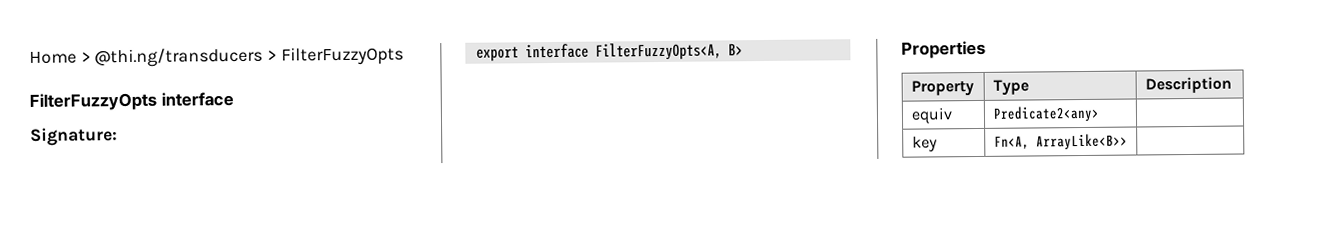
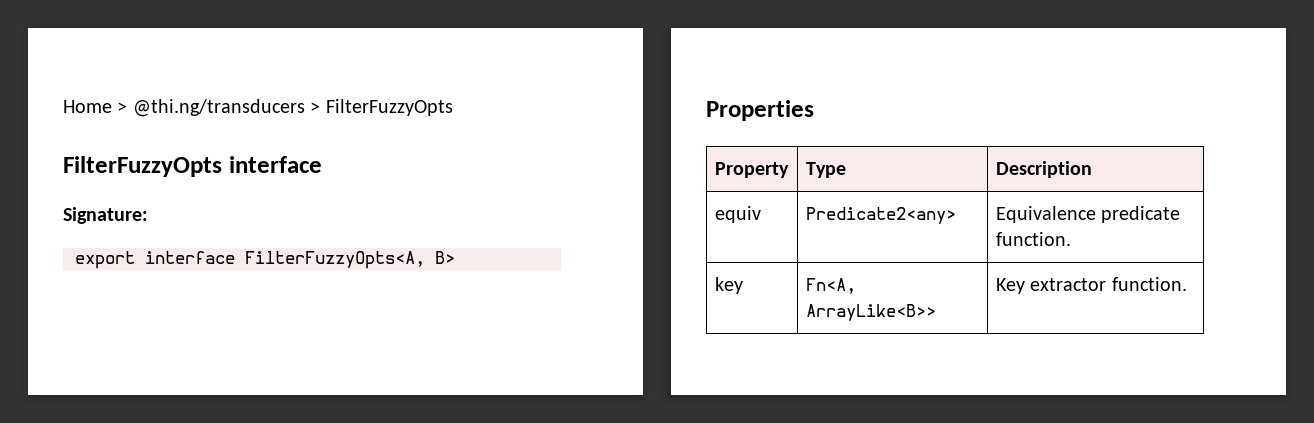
(1100, 113) none -> [995,206,1181,223] [995,232,1071,246] Equivalence predicate function.
(1128, 141) none -> [995,277,1187,294] Key extractor function.

